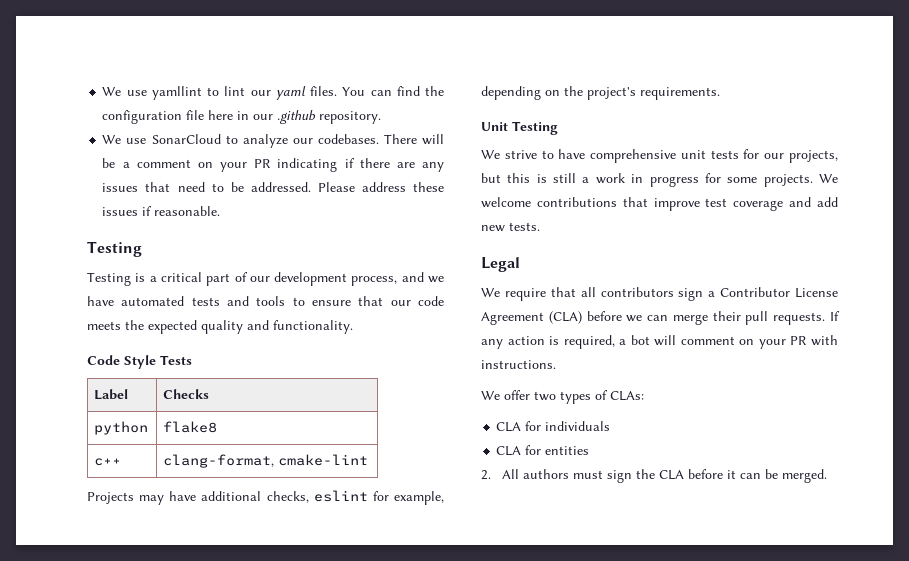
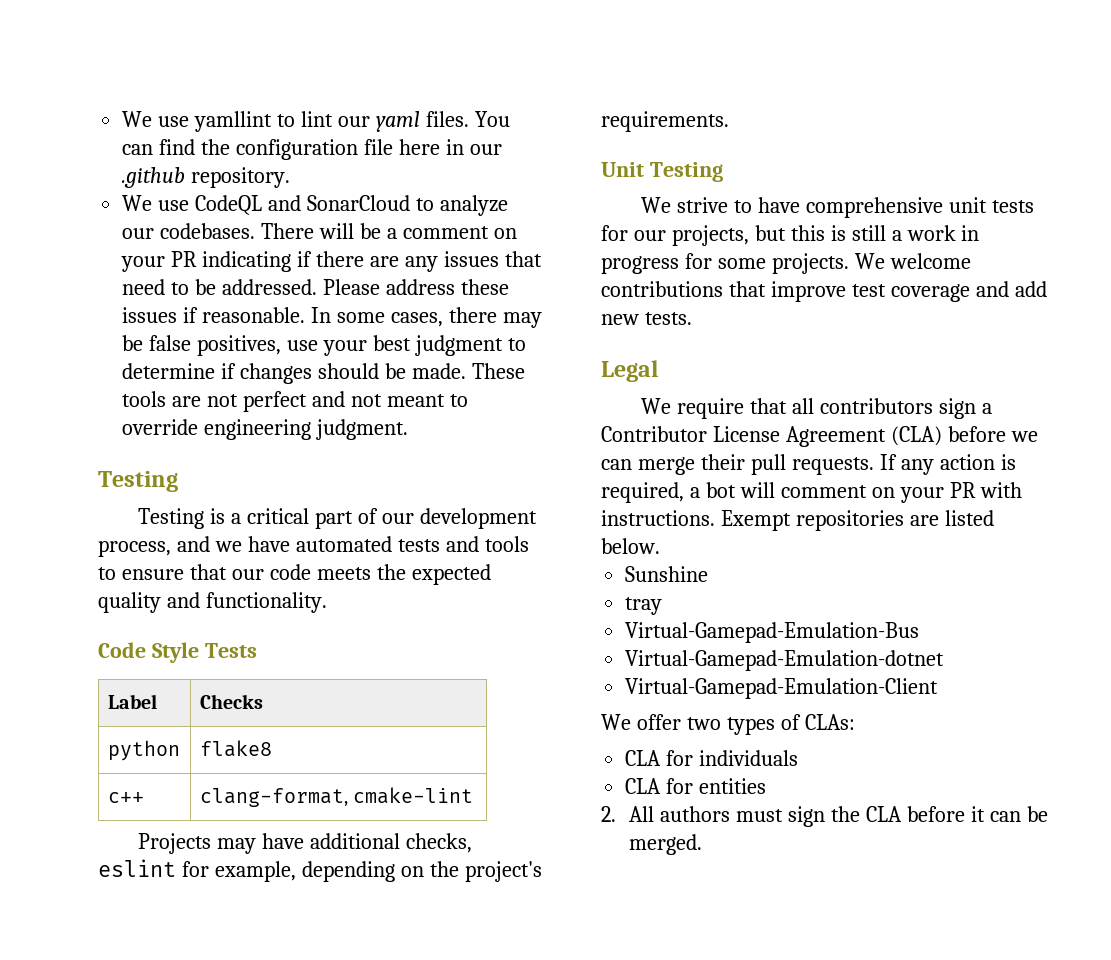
(147, 141) none -> [195,195,302,215] CodeQL and
(221, 211) none -> [311,307,542,328] [122,335,526,356] [122,363,525,384] [122,391,468,412] [122,419,409,440] In some cases, there may be false positives, use your best judgment to determine if changes should be made. These tools are not perfect and not meant to override engineering judgment.
(556, 364) none -> [720,510,994,531] [601,538,660,554] [625,566,709,582] [625,597,663,615] [625,622,920,643] [625,650,945,671] [625,678,939,699] Exempt repositories are listed below. // Sunshine // tray // Virtual-Gamepad-Emulation-Bus // Virtual-Gamepad-Emulation-dotnet // Virtual-Gamepad-Emulation-Client

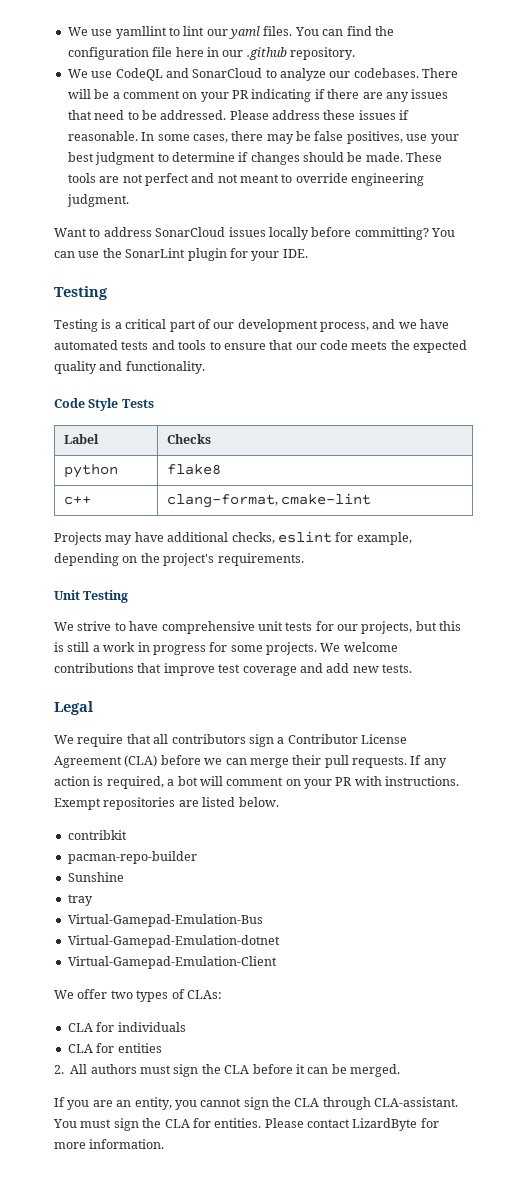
(409, 429) none -> [54,227,455,240] [54,248,308,261] // Want to address SonarCloud issues locally before committing? You can use the SonarLint plugin for your IDE.
(660, 546) none -> [67,830,127,840] [67,851,197,864] // contribkit // pacman-repo-builder
(703, 844) none -> [54,1097,459,1110] [53,1118,439,1131] [54,1139,165,1149] // If you are an entity, you cannot sign the CLA through CLA-assistant. You must sign the CLA for entities. Please contact LizardByte for more information.

